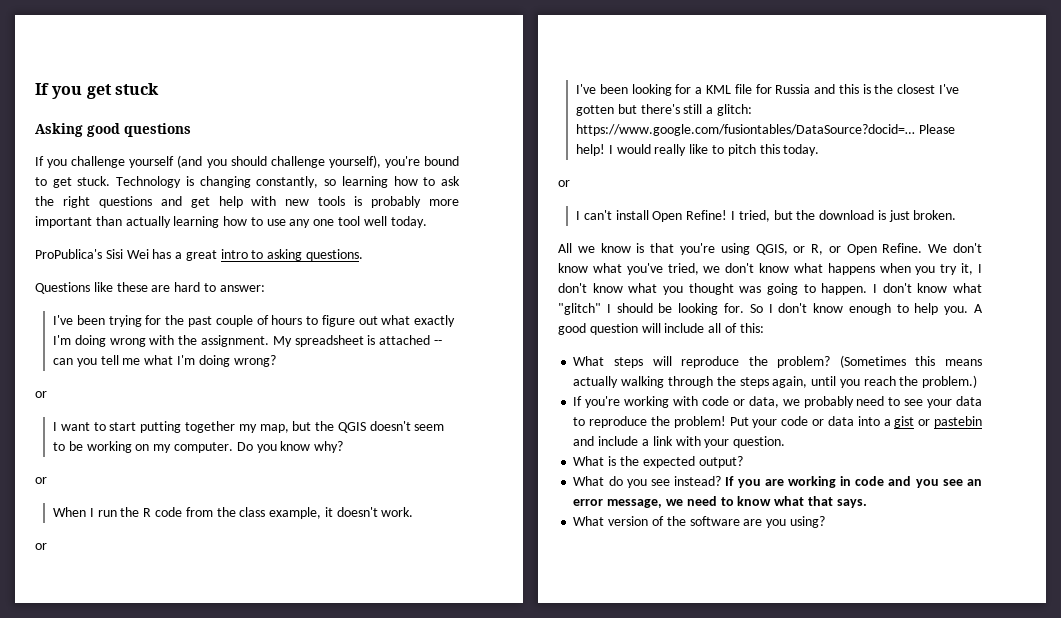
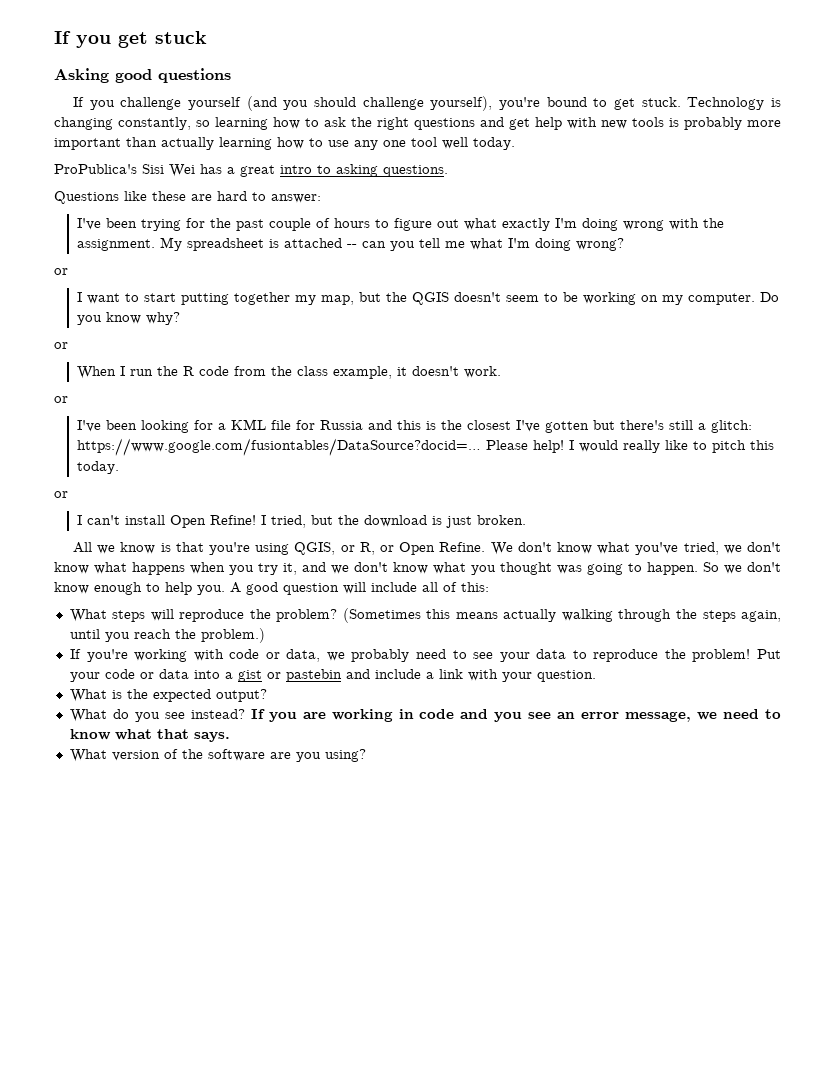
[978,264,983,273] I -> [302,562,349,574] and we
[873,283,982,293] [558,303,773,315] I don't know what "glitch" I should be looking for. So I -> [703,562,742,574] So we

